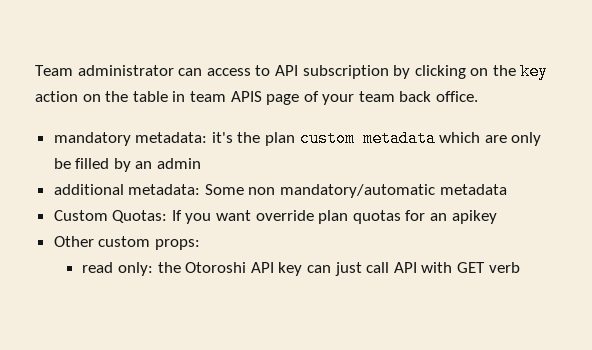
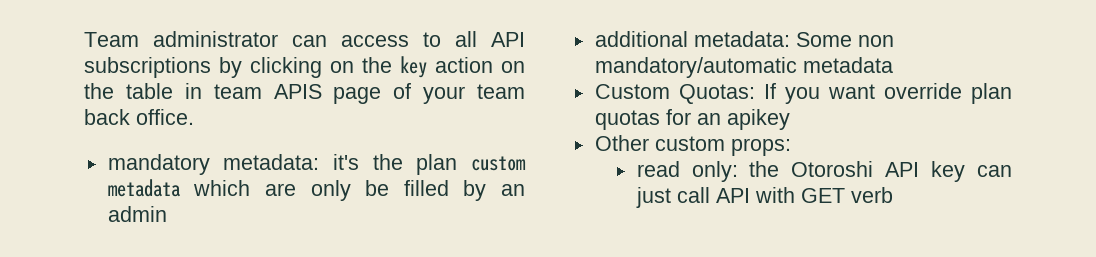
[274,65,389,79] API subscription -> [455,31,525,47] [84,57,211,78] all API subscriptions

